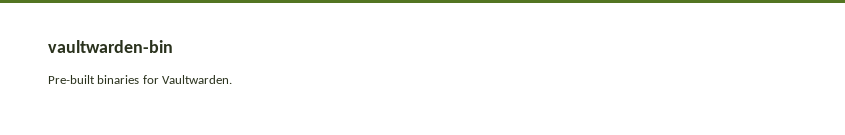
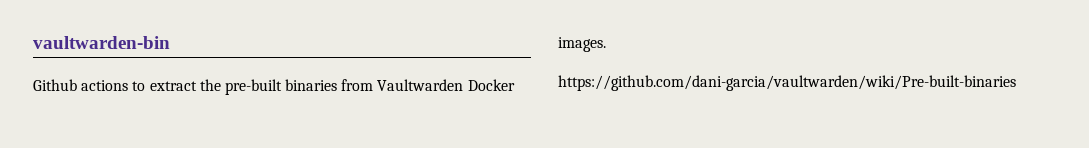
[48,75,233,84] Pre-built binaries for Vaultwarden. -> [33,79,515,95] [558,37,606,52] [558,75,1016,91] Github actions to extract the pre-built binaries from Vaultwarden Docker images. // https://github.com/dani-garcia/vaultwarden/wiki/Pre-built-binaries

